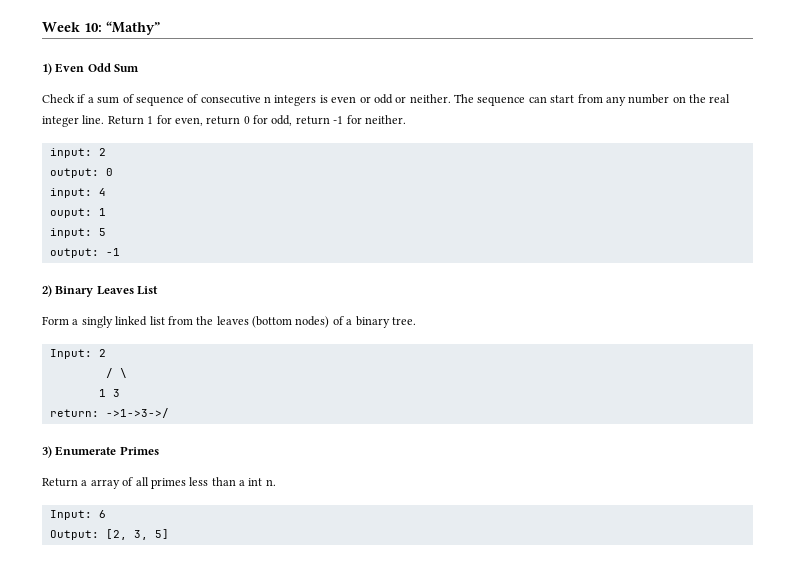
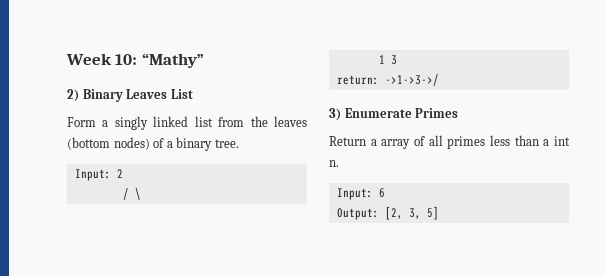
[42,63,140,75] [42,94,731,106] [42,115,406,127] [49,148,106,158] [49,168,113,178] [49,188,106,198] [49,208,106,218] [49,228,106,238] [49,248,120,258] // 1) Even Odd Sum // Check if a sum of sequence of consecutive n integers is even or odd or neither. The sequence can start from any number on the real integer line. Return 1 for even, return 0 for odd, return -1 for neither. // input: 2 // output: 0 // input: 4 // ouput: 1 // input: 5 // output: -1 -> (204, 60) none

